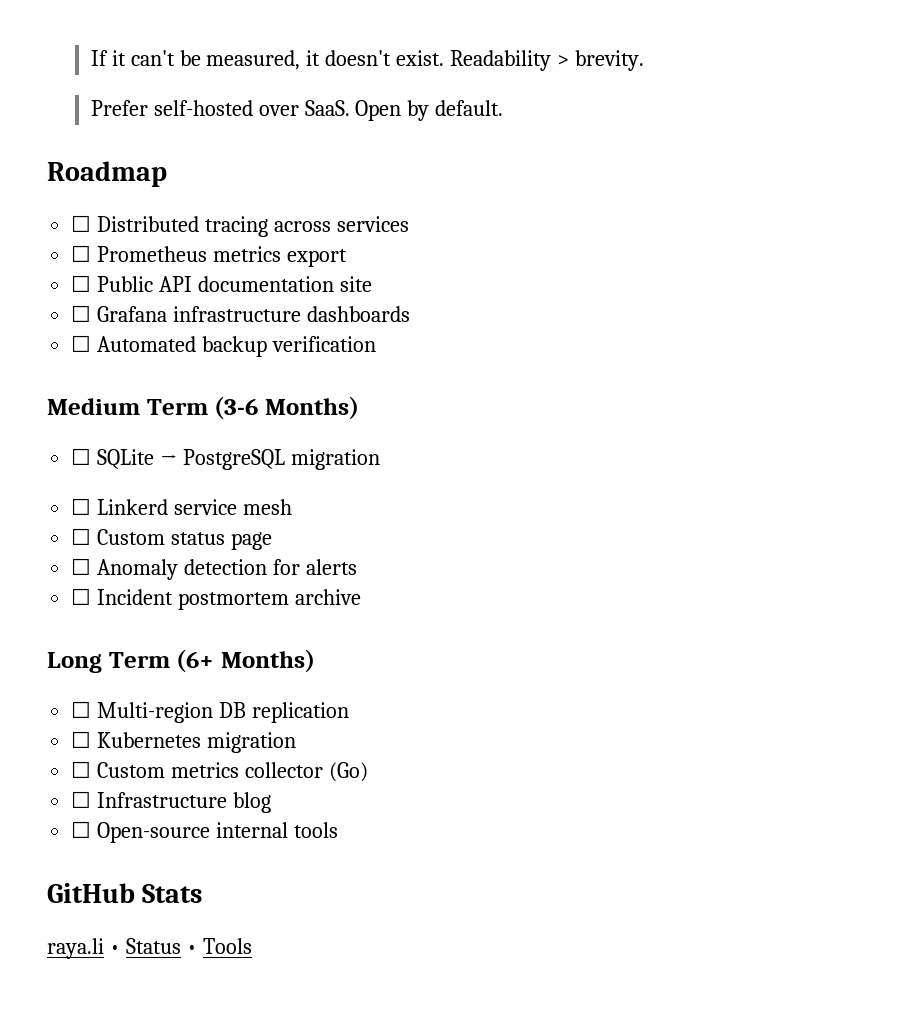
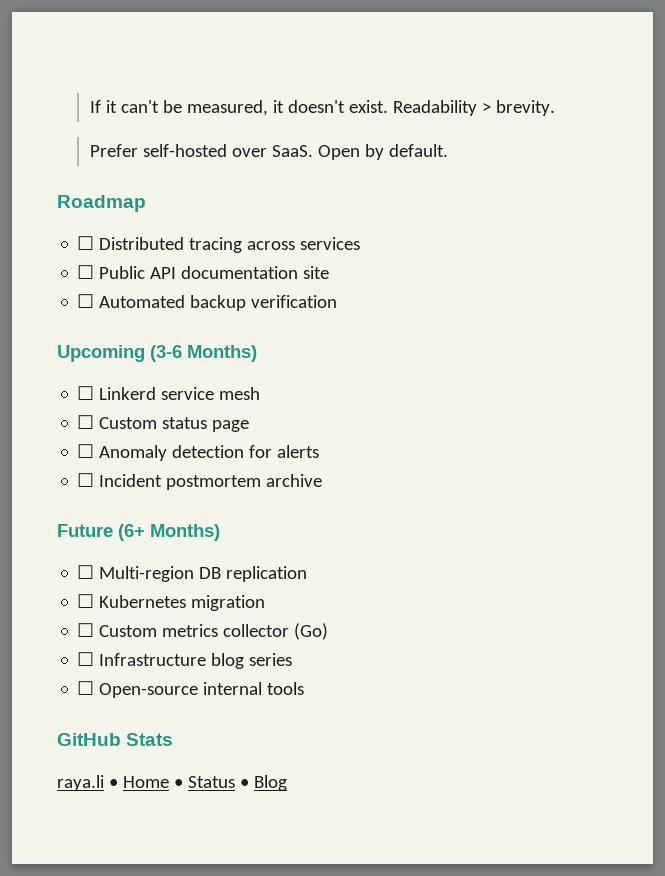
[71,245,348,267] // ☐ Prometheus metrics export -> (361, 243) none
[71,305,411,322] // ☐ Grafana infrastructure dashboards -> (330, 272) none
[47,398,208,415] Medium Term -> [57,345,145,362] Upcoming
[71,448,380,470] // ☐ SQLite → PostgreSQL migration -> (257, 353) none
[47,652,170,673] Long Term -> [57,524,113,537] Future
(272, 802) none -> [249,653,293,666] series
(120, 949) none -> [122,776,183,788] Home •
[202,938,252,954] Tools -> [253,775,287,791] Blog

